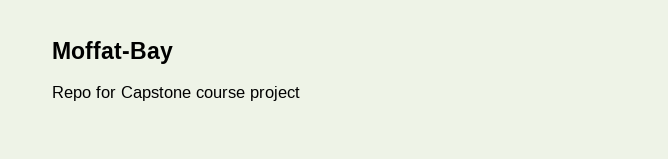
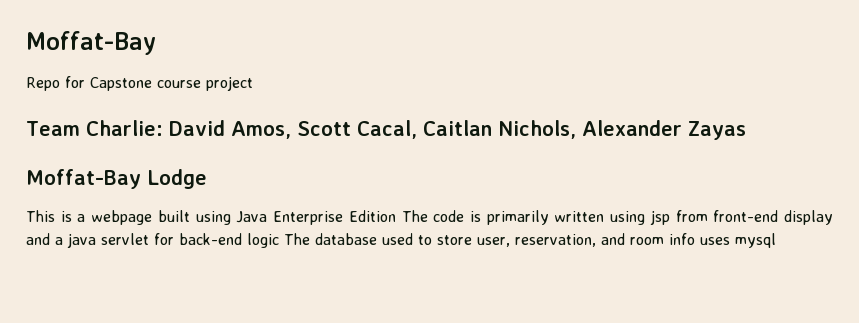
(300, 93) none -> [26,120,746,140] [26,169,207,189] [26,210,833,225] [26,233,776,248] // Team Charlie: David Amos, Scott Cacal, Caitlan Nichols, Alexander Zayas // Moffat-Bay Lodge // This is a webpage built using Java Enterprise Edition The code is primarily written using jsp from front-end display and a java servlet for back-end logic The database used to store user, reservation, and room info uses mysql

